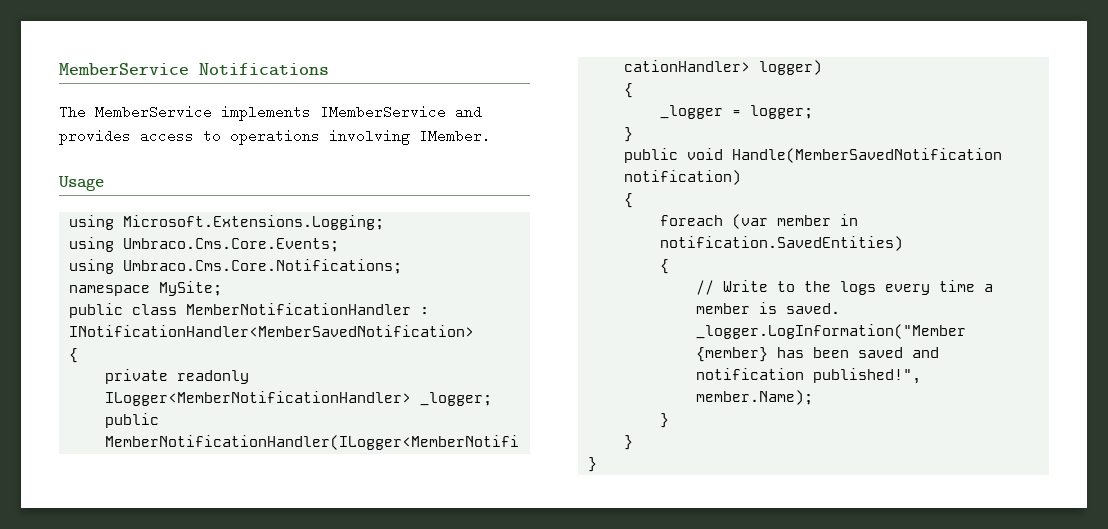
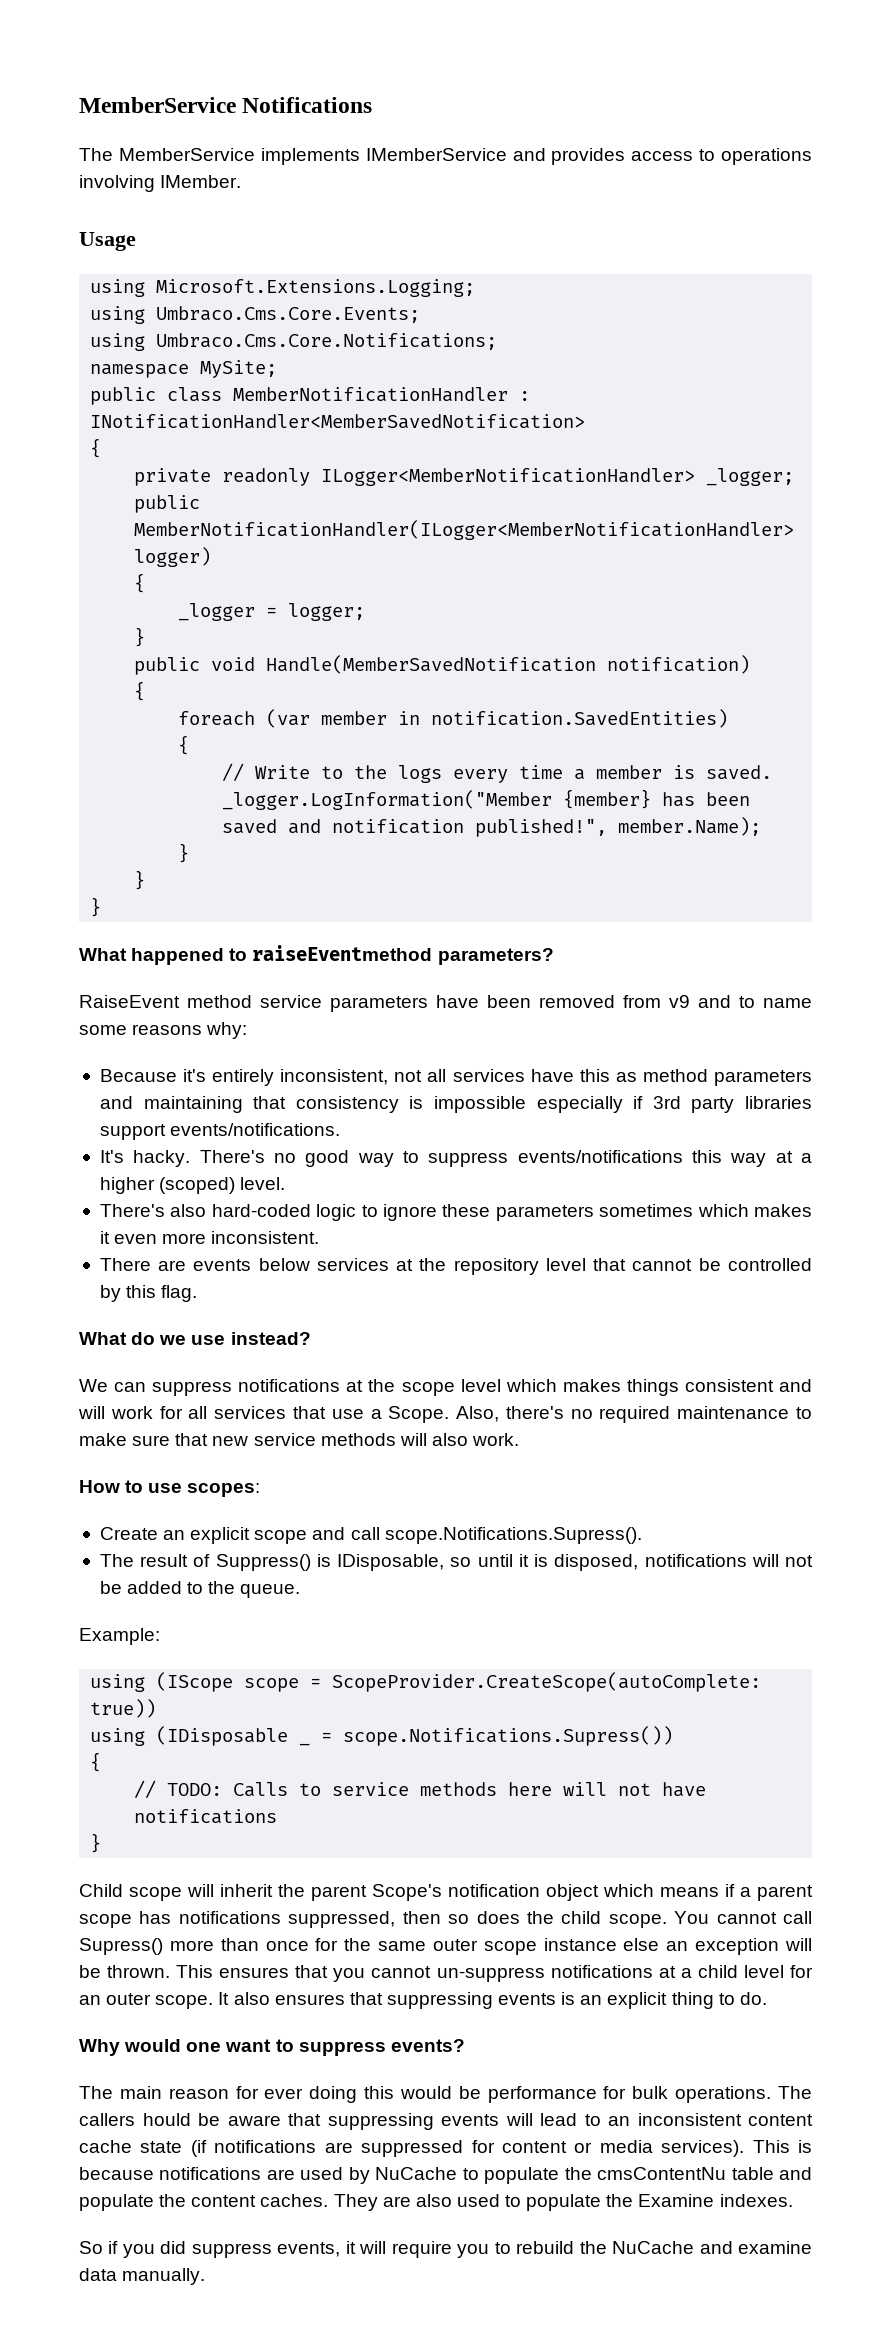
(597, 464) none -> [79,945,554,965] [79,995,812,1012] [79,1022,248,1039] [99,1069,813,1086] [99,1096,813,1113] [99,1123,341,1140] [99,1150,812,1167] [99,1177,286,1194] [99,1204,812,1221] [99,1231,320,1244] [99,1258,812,1275] [99,1285,198,1302] [79,1332,311,1345] [79,1379,812,1396] [78,1406,813,1423] [79,1433,520,1446] [79,1480,261,1497] [99,1527,642,1544] [99,1554,814,1571] [99,1581,301,1598] [79,1628,160,1645] [90,1672,762,1692] [90,1699,157,1718] [90,1726,311,1746] [321,1726,674,1746] [90,1752,102,1772] [134,1780,707,1798] [134,1809,278,1824] [90,1833,102,1853] [79,1884,813,1901] [79,1911,812,1928] [79,1938,812,1955] [79,1965,814,1982] [79,1992,767,2009] [79,2039,465,2056] [79,2086,812,2103] [79,2113,813,2130] [79,2140,812,2157] [79,2167,812,2184] [79,2194,793,2211] [79,2241,812,2258] [79,2268,206,2285] // What happened to raiseEventmethod parameters? // RaiseEvent method service parameters have been removed from v9 and to name some reasons why: // Because it's entirely inconsistent, not all services have this as method parameters and maintaining that consistency is impossible especially if 3rd party libraries support events/notifications. // It's hacky. There's no good way to suppress events/notifications this way at a higher (scoped) level. // There's also hard-coded logic to ignore these parameters sometimes which makes it even more inconsistent. // There are events below services at the repository level that cannot be controlled by this flag. // What do we use instead? // We can suppress notifications at the scope level which makes things consistent and will work for all services that use a Scope. Also, there's no required maintenance to make sure that new service methods will also work. // How to use scopes: // Create an explicit scope and call scope.Notifications.Supress(). // The result of Suppress() is IDisposable, so until it is disposed, notifications will not be added to the queue. // Example: // using (IScope scope = ScopeProvider.CreateScope(autoComplete: true)) // using (IDisposable _ = scope.Notifications.Supress()) // { // // TODO: Calls to service methods here will not have notifications // } // Child scope will inherit the parent Scope's notification object which means if a parent scope has notifications suppressed, then so does the child scope. You cannot call Supress() more than once for the same outer scope instance else an exception will be thrown. This ensures that you cannot un-suppress notifications at a child level for an outer scope. It also ensures that suppressing events is an explicit thing to do. // Why would one want to suppress events? // The main reason for ever doing this would be performance for bulk operations. The callers hould be aware that suppressing events will lead to an inconsistent content cache state (if notifications are suppressed for content or media services). This is because notifications are used by NuCache to populate the cmsContentNu table and populate the content caches. They are also used to populate the Examine indexes. // So if you did suppress events, it will require you to rebuild the NuCache and examine data manually.

